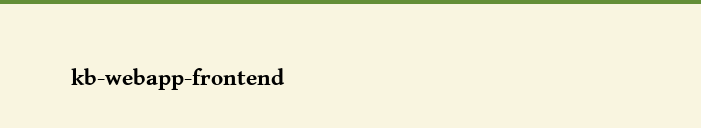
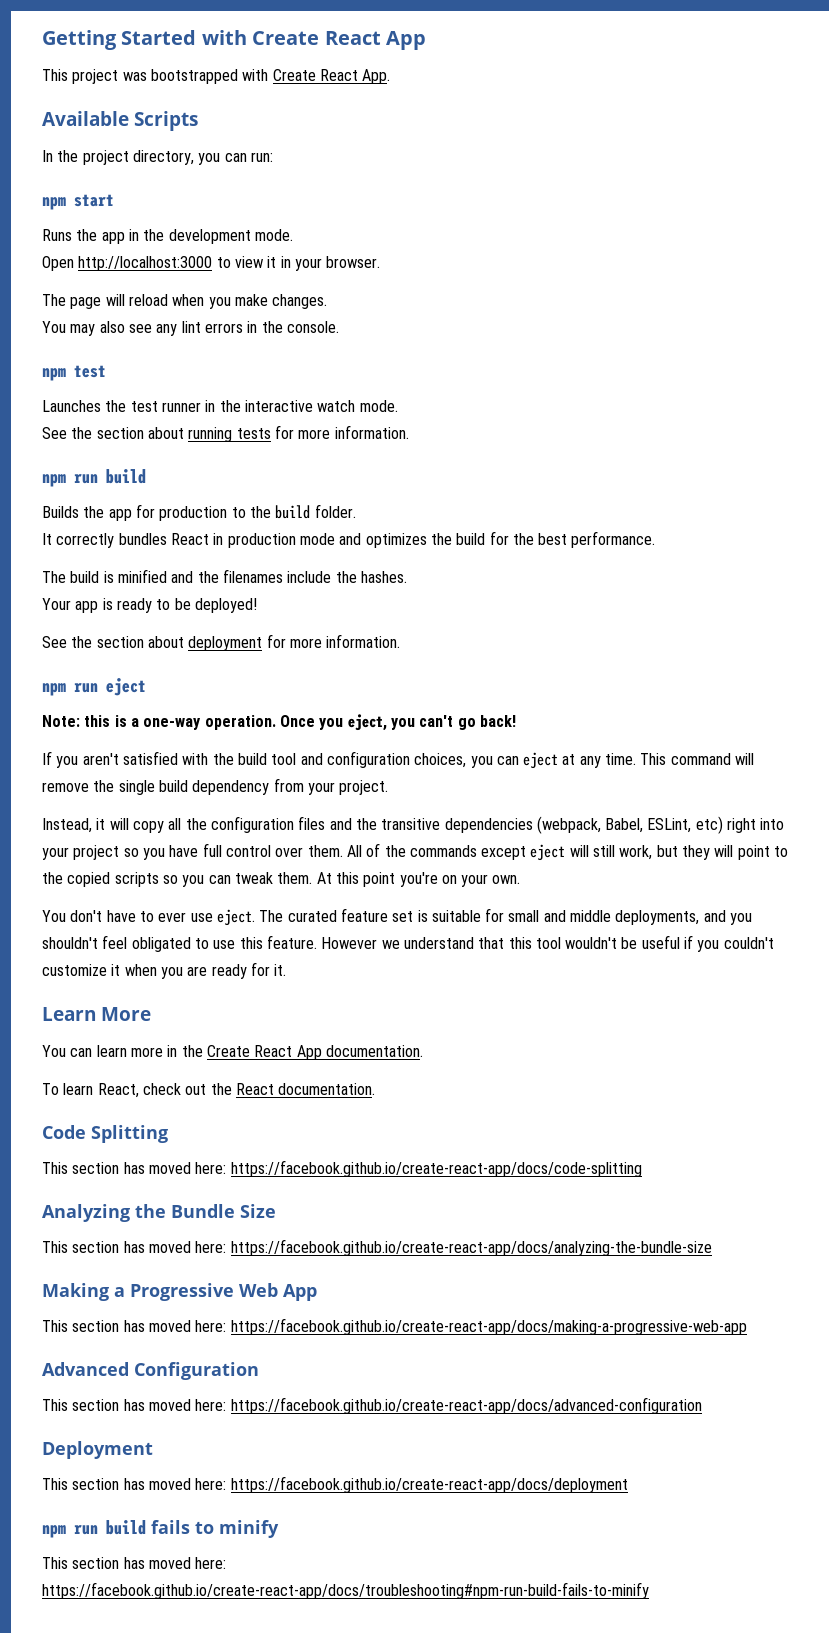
[71,68,285,90] kb-webapp-frontend -> [42,30,426,50] [42,69,391,84] [42,111,198,131] [42,150,273,165] [42,194,114,210] [42,229,293,244] [42,256,381,271] [42,294,328,309] [42,321,339,336] [42,365,106,381] [42,400,398,412] [42,425,409,442] [42,469,146,487] [42,504,356,521] [42,531,656,548] [42,569,407,583] [42,598,257,613] [42,634,401,651] [42,678,146,696] [42,714,516,731] [42,751,755,769] [42,778,389,795] [42,816,785,834] [42,843,789,861] [42,872,521,887] [42,908,753,926] [42,935,774,952] [42,962,287,979] [42,1007,151,1021] [42,1045,423,1060] [42,1083,376,1098] [42,1125,168,1143] [42,1160,642,1177] [42,1204,276,1222] [42,1239,712,1256] [42,1283,317,1301] [42,1318,747,1335] [42,1362,259,1380] [42,1397,702,1414] [42,1441,153,1459] [42,1476,628,1493] [42,1520,279,1538] [42,1557,227,1569] [42,1582,649,1599] Getting Started with Create React App // This project was bootstrapped with Create React App. // Available Scripts // In the project directory, you can run: // npm start // Runs the app in the development mode. // Open http://localhost:3000 to view it in your browser. // The page will reload when you make changes. // You may also see any lint errors in the console. // npm test // Launches the test runner in the interactive watch mode. // See the section about running tests for more information. // npm run build // Builds the app for production to the build folder. // It correctly bundles React in production mode and optimizes the build for the best performance. // The build is minified and the filenames include the hashes. // Your app is ready to be deployed! // See the section about deployment for more information. // npm run eject // Note: this is a one-way operation. Once you eject, you can't go back! // If you aren't satisfied with the build tool and configuration choices, you can eject at any time. This command will remove the single build dependency from your project. // Instead, it will copy all the configuration files and the transitive dependencies (webpack, Babel, ESLint, etc) right into your project so you have full control over them. All of the commands except eject will still work, but they will point to the copied scripts so you can tweak them. At this point you're on your own. // You don't have to ever use eject. The curated feature set is suitable for small and middle deployments, and you shouldn't feel obligated to use this feature. However we understand that this tool wouldn't be useful if you couldn't customize it when you are ready for it. // Learn More // You can learn more in the Create React App documentation. // To learn React, check out the React documentation. // Code Splitting // This section has moved here: https://facebook.github.io/create-react-app/docs/code-splitting // Analyzing the Bundle Size // This section has moved here: https://facebook.github.io/create-react-app/docs/analyzing-the-bundle-size // Making a Progressive Web App // This section has moved here: https://facebook.github.io/create-react-app/docs/making-a-progressive-web-app // Advanced Configuration // This section has moved here: https://facebook.github.io/create-react-app/docs/advanced-configuration // Deployment // This section has moved here: https://facebook.github.io/create-react-app/docs/deployment // npm run build fails to minify // This section has moved here: https://facebook.github.io/create-react-app/docs/troubleshooting#npm-run-build-fails-to-minify

